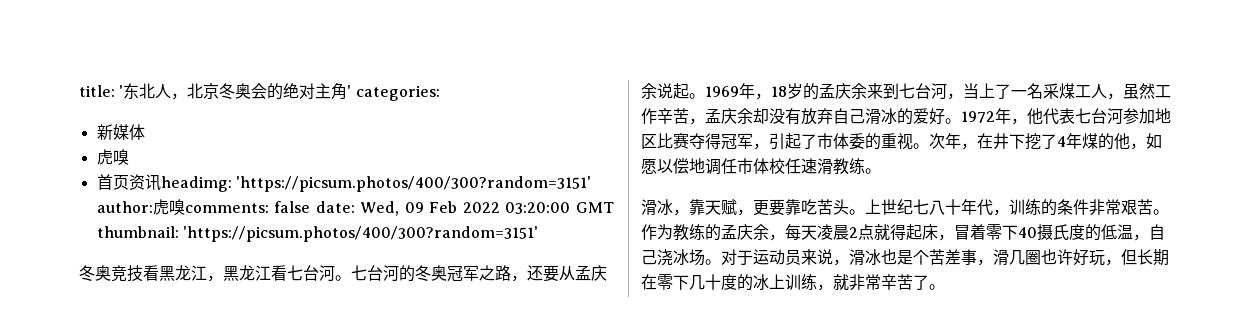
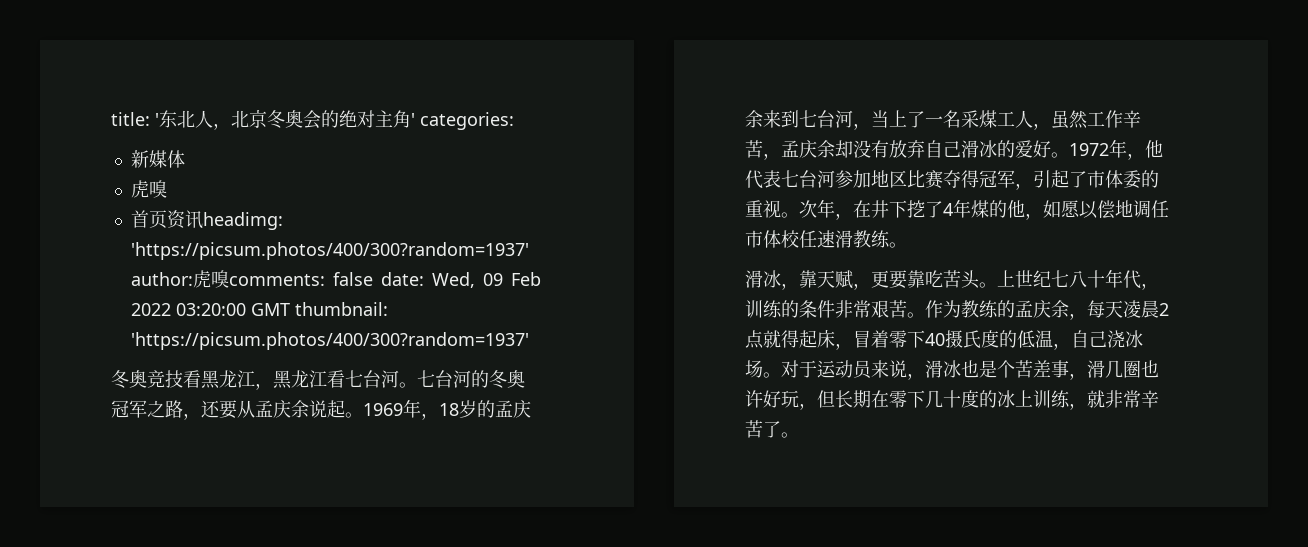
[235,176,591,192] 'https://picsum.photos/400/300?random=3151' -> [130,242,529,260] 'https://picsum.photos/400/300?random=1937'
[182,226,538,242] 'https://picsum.photos/400/300?random=3151' -> [130,332,529,350] 'https://picsum.photos/400/300?random=1937'

